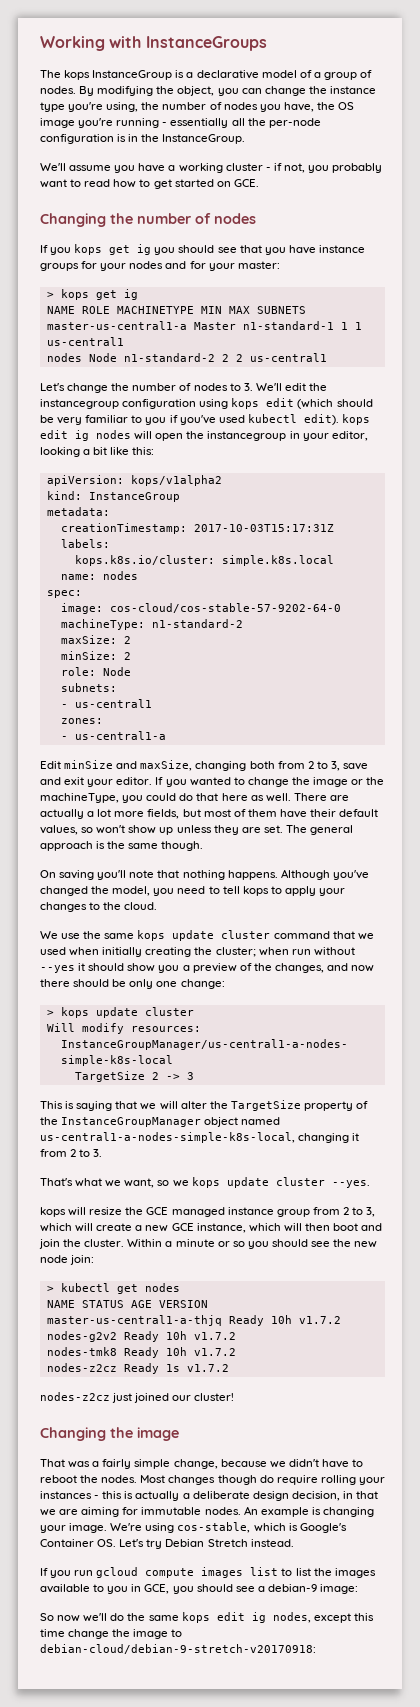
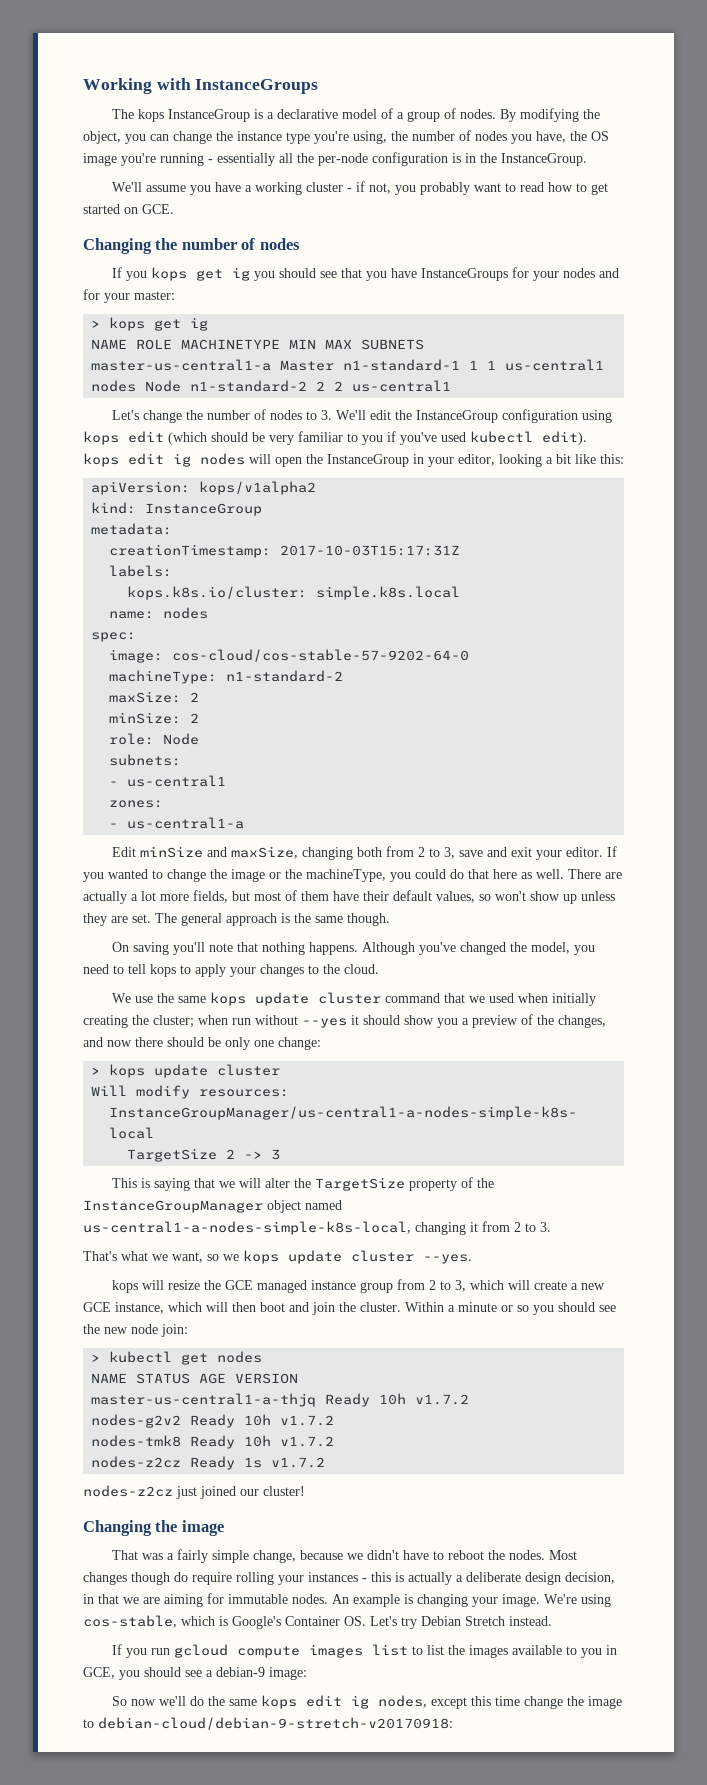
[318,245,365,253] [40,263,79,271] instance groups -> [421,268,509,281] InstanceGroups
[40,399,119,409] instancegroup -> [416,410,499,423] InstanceGroup
[207,431,287,441] instancegroup -> [327,454,409,467] InstanceGroup

